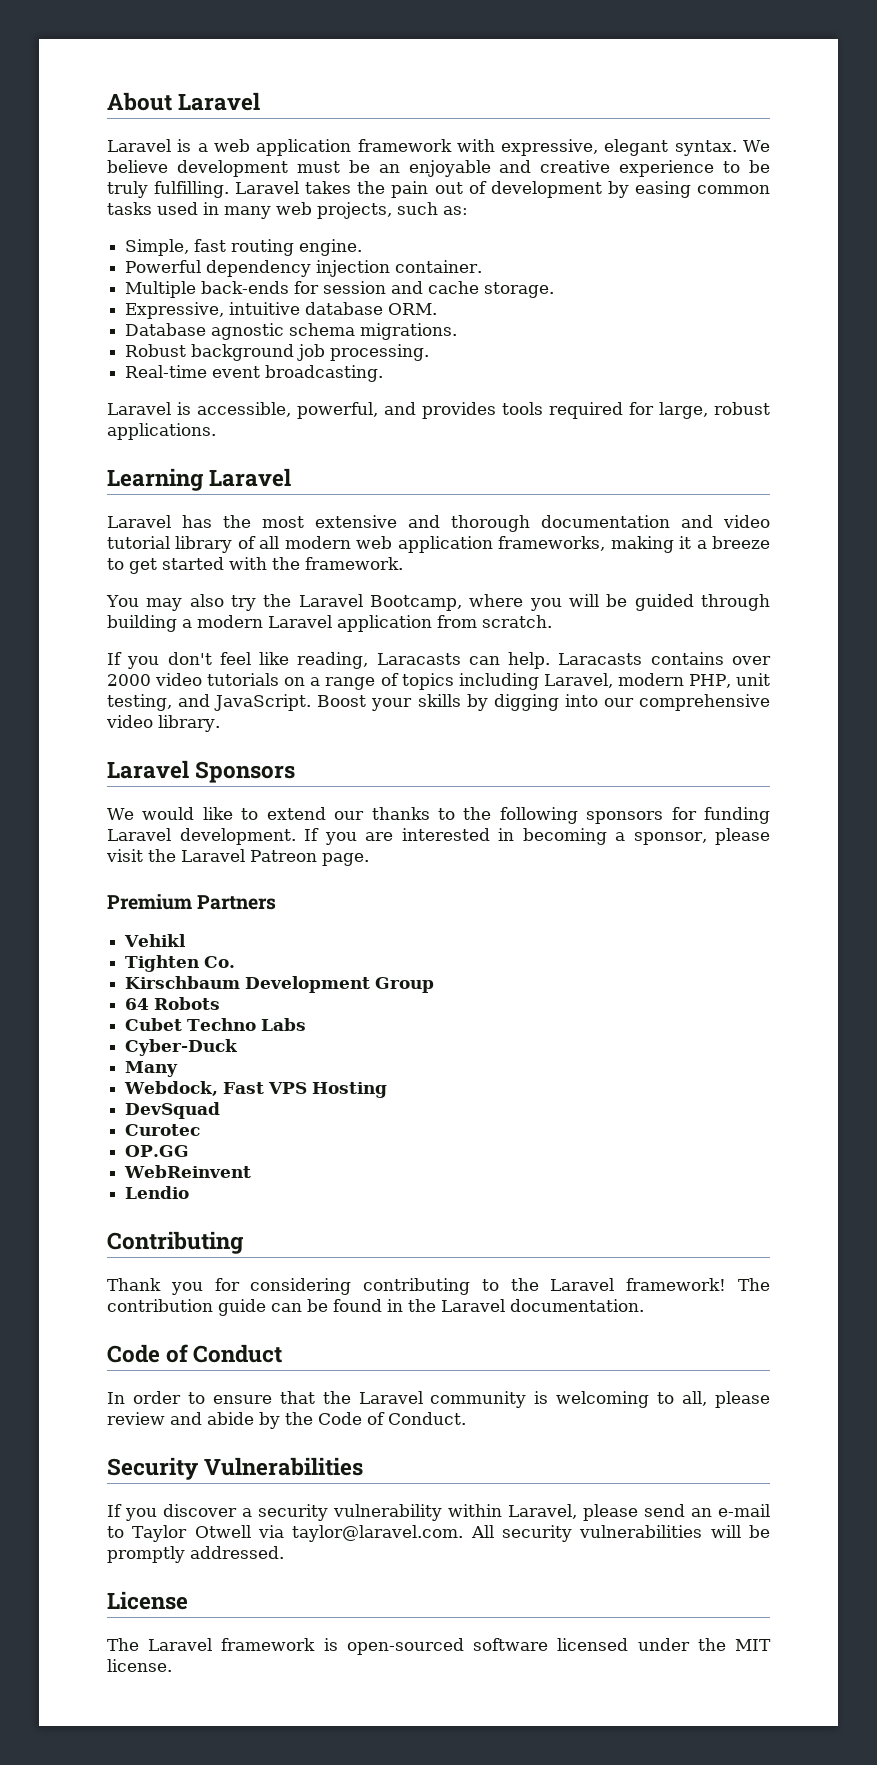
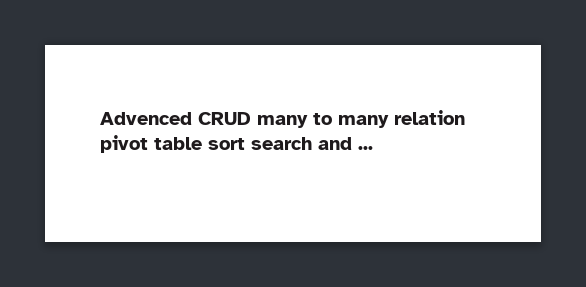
[107,92,261,111] [107,139,771,156] [107,160,770,177] [107,181,770,198] [107,202,468,219] [125,239,363,256] [125,260,483,277] [125,281,555,298] [125,302,438,319] [125,323,458,340] [125,344,430,361] [125,365,384,382] [107,402,770,419] [107,423,216,440] [107,468,292,491] [107,515,770,532] [107,536,771,553] [107,557,403,574] [106,594,770,611] [107,615,552,632] [107,652,771,669] [107,673,770,690] [107,694,771,711] [106,715,220,732] [107,760,296,783] [107,807,770,824] [107,828,770,845] [106,849,369,866] [107,894,277,910] [124,934,187,947] [125,955,236,972] [125,976,435,993] [125,997,221,1010] [125,1018,307,1031] [125,1039,239,1056] [125,1061,179,1077] [124,1081,388,1098] [125,1102,221,1119] [125,1124,201,1136] [125,1145,190,1157] [124,1165,252,1178] [125,1186,190,1199] [107,1231,244,1254] [107,1278,770,1295] [107,1299,644,1316] [107,1344,283,1363] [107,1391,770,1408] [107,1412,466,1429] [107,1457,364,1480] [107,1504,770,1521] [107,1525,771,1542] [107,1546,284,1563] [107,1591,188,1610] [107,1638,771,1655] [107,1659,172,1672] About Laravel // Laravel is a web application framework with expressive, elegant syntax. We believe development must be an enjoyable and creative experience to be truly fulfilling. Laravel takes the pain out of development by easing common tasks used in many web projects, such as: // Simple, fast routing engine. // Powerful dependency injection container. // Multiple back-ends for session and cache storage. // Expressive, intuitive database ORM. // Database agnostic schema migrations. // Robust background job processing. // Real-time event broadcasting. // Laravel is accessible, powerful, and provides tools required for large, robust applications. // Learning Laravel // Laravel has the most extensive and thorough documentation and video tutorial library of all modern web application frameworks, making it a breeze to get started with the framework. // You may also try the Laravel Bootcamp, where you will be guided through building a modern Laravel application from scratch. // If you don't feel like reading, Laracasts can help. Laracasts contains over 2000 video tutorials on a range of topics including Laravel, modern PHP, unit testing, and JavaScript. Boost your skills by digging into our comprehensive video library. // Laravel Sponsors // We would like to extend our thanks to the following sponsors for funding Laravel development. If you are interested in becoming a sponsor, please visit the Laravel Patreon page. // Premium Partners // Vehikl // Tighten Co. // Kirschbaum Development Group // 64 Robots // Cubet Techno Labs // Cyber-Duck // Many // Webdock, Fast VPS Hosting // DevSquad // Curotec // OP.GG // WebReinvent // Lendio // Contributing // Thank you for considering contributing to the Laravel framework! The contribution guide can be found in the Laravel documentation. // Code of Conduct // In order to ensure that the Laravel community is welcoming to all, please review and abide by the Code of Conduct. // Security Vulnerabilities // If you discover a security vulnerability within Laravel, please send an e-mail to Taylor Otwell via taylor@laravel.com. All security vulnerabilities will be promptly addressed. // License // The Laravel framework is open-sourced software licensed under the MIT license. -> [100,110,465,128] [100,135,373,153] Advenced CRUD many to many relation pivot table sort search and ...

